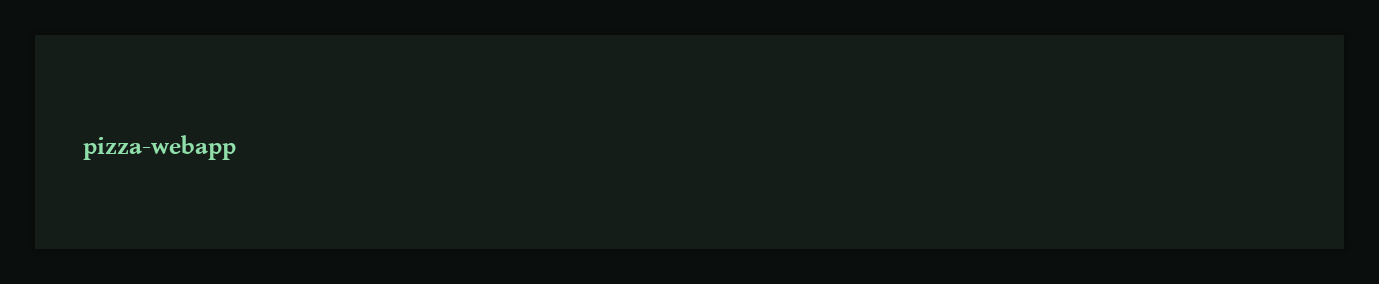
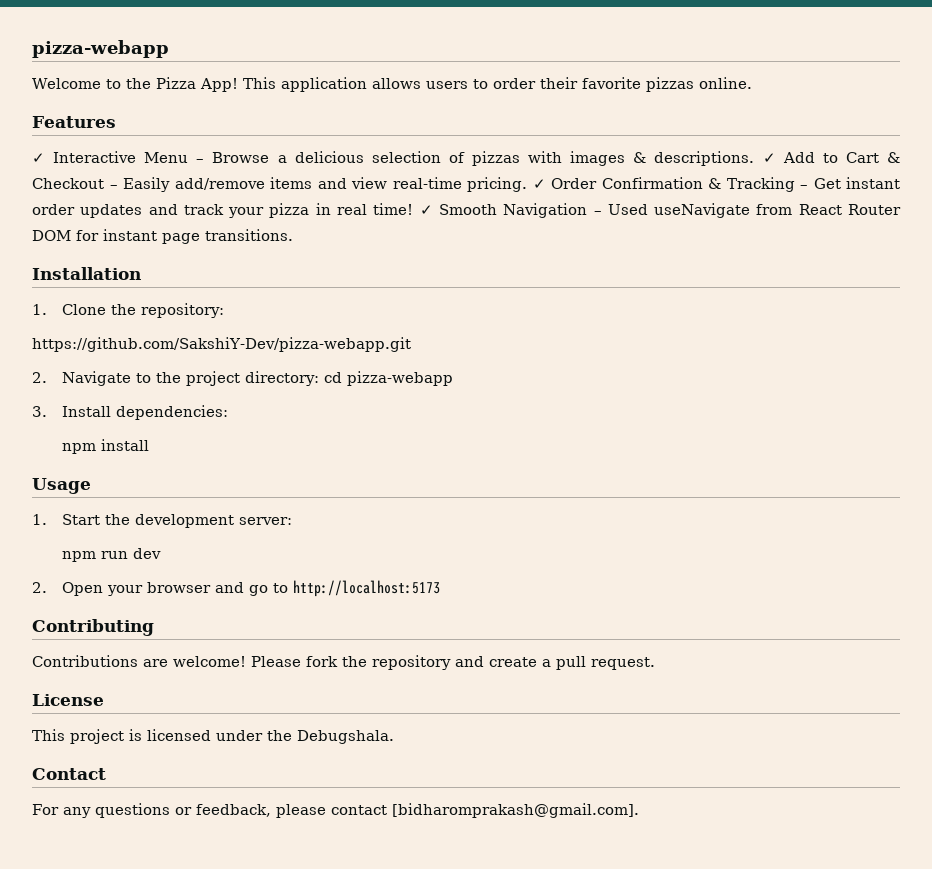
[83,135,236,160] pizza-webapp -> [32,40,169,58] [32,77,752,92] [32,116,116,128] [32,151,900,166] [32,177,900,192] [32,203,901,218] [32,229,293,244] [32,267,141,280] [32,303,224,318] [32,337,411,352] [32,371,453,386] [32,405,228,420] [61,439,149,454] [32,478,91,494] [32,514,292,528] [61,548,161,562] [32,580,440,597] [32,619,154,636] [32,655,655,670] [32,694,104,706] [32,729,394,744] [32,768,106,780] [32,803,639,818] pizza-webapp // Welcome to the Pizza App! This application allows users to order their favorite pizzas online. // Features // ✓ Interactive Menu – Browse a delicious selection of pizzas with images & descriptions. ✓ Add to Cart & Checkout – Easily add/remove items and view real-time pricing. ✓ Order Confirmation & Tracking – Get instant order updates and track your pizza in real time! ✓ Smooth Navigation – Used useNavigate from React Router DOM for instant page transitions. // Installation // 1. Clone the repository: // https://github.com/SakshiY-Dev/pizza-webapp.git // 2. Navigate to the project directory: cd pizza-webapp // 3. Install dependencies: // npm install // Usage // 1. Start the development server: // npm run dev // 2. Open your browser and go to http://localhost:5173 // Contributing // Contributions are welcome! Please fork the repository and create a pull request. // License // This project is licensed under the Debugshala. // Contact // For any questions or feedback, please contact [bidharomprakash@gmail.com].

